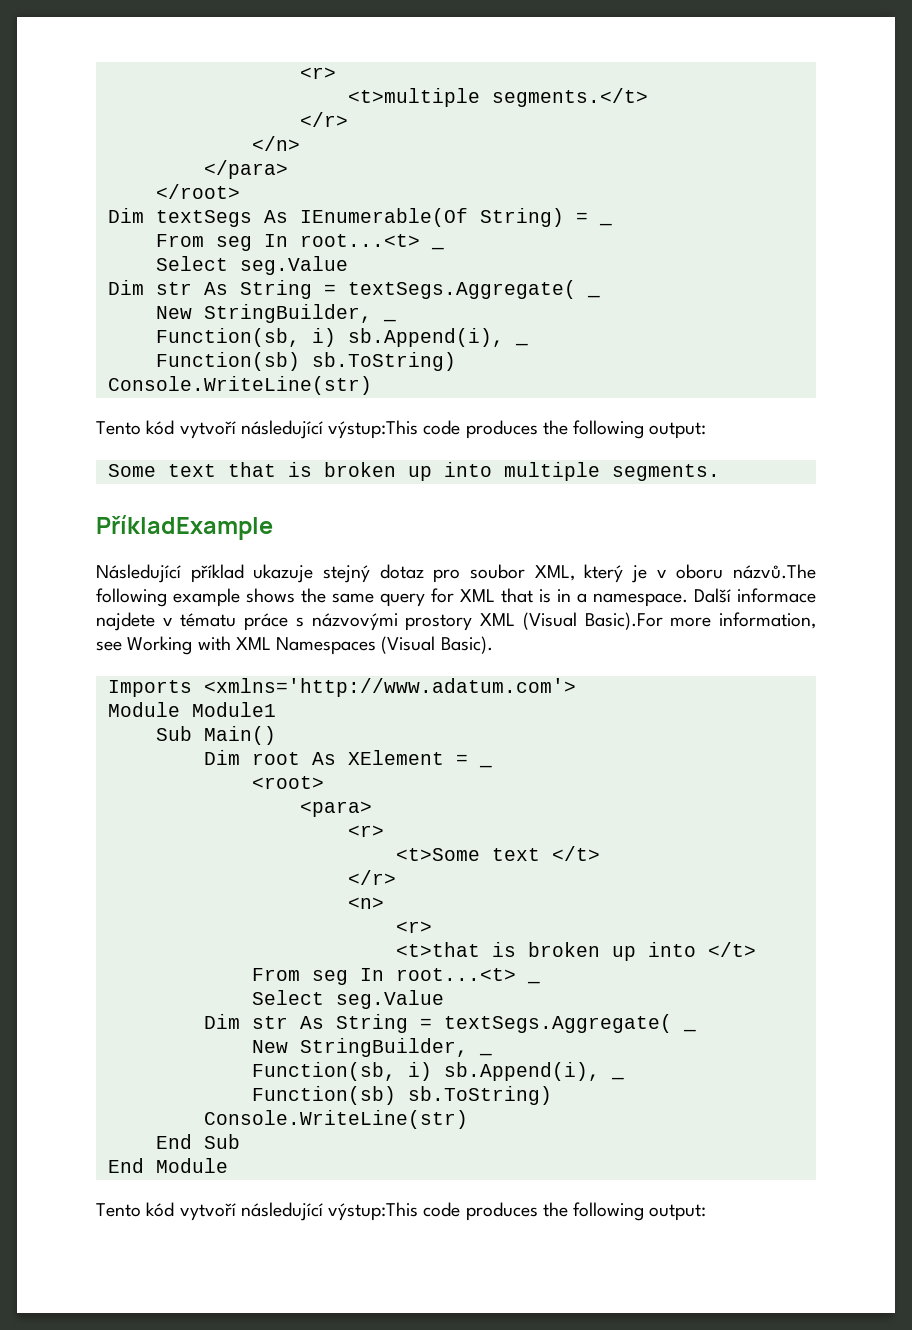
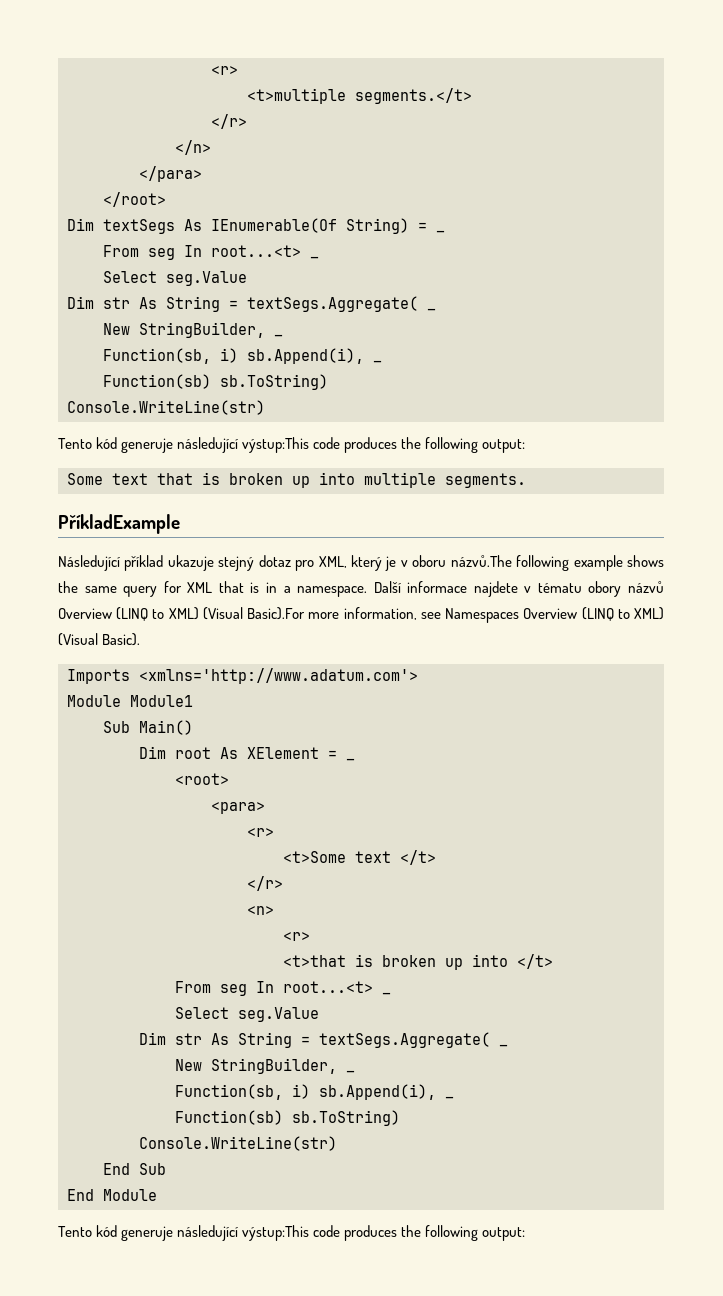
[179,421,236,439] vytvoří -> [121,438,174,453] generuje
[470,564,525,579] soubor -> (315, 565) none
[244,613,516,631] práce s názvovými prostory XML -> [588,581,664,597] [58,607,199,621] obory názvů Overview (LINQ to XML)
[127,636,377,655] Working with XML Namespaces -> [445,607,664,623] Namespaces Overview (LINQ to XML)
[179,1203,236,1221] vytvoří -> [121,1226,174,1241] generuje

